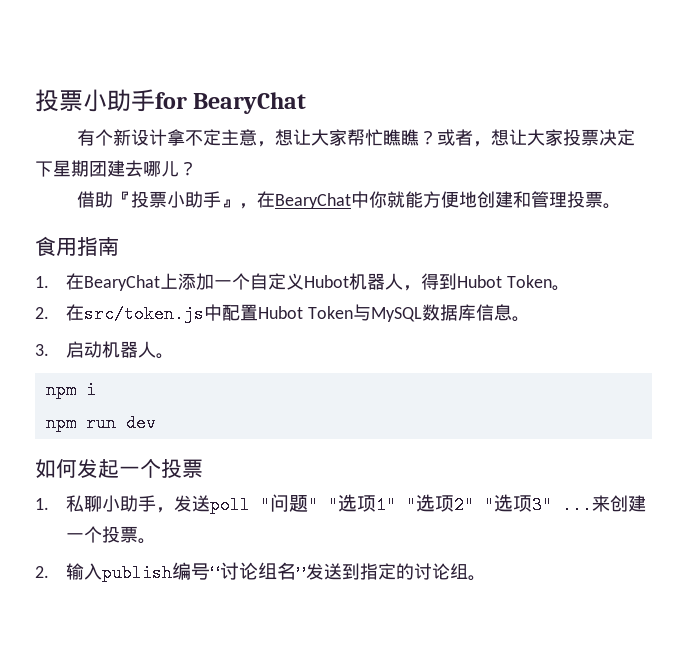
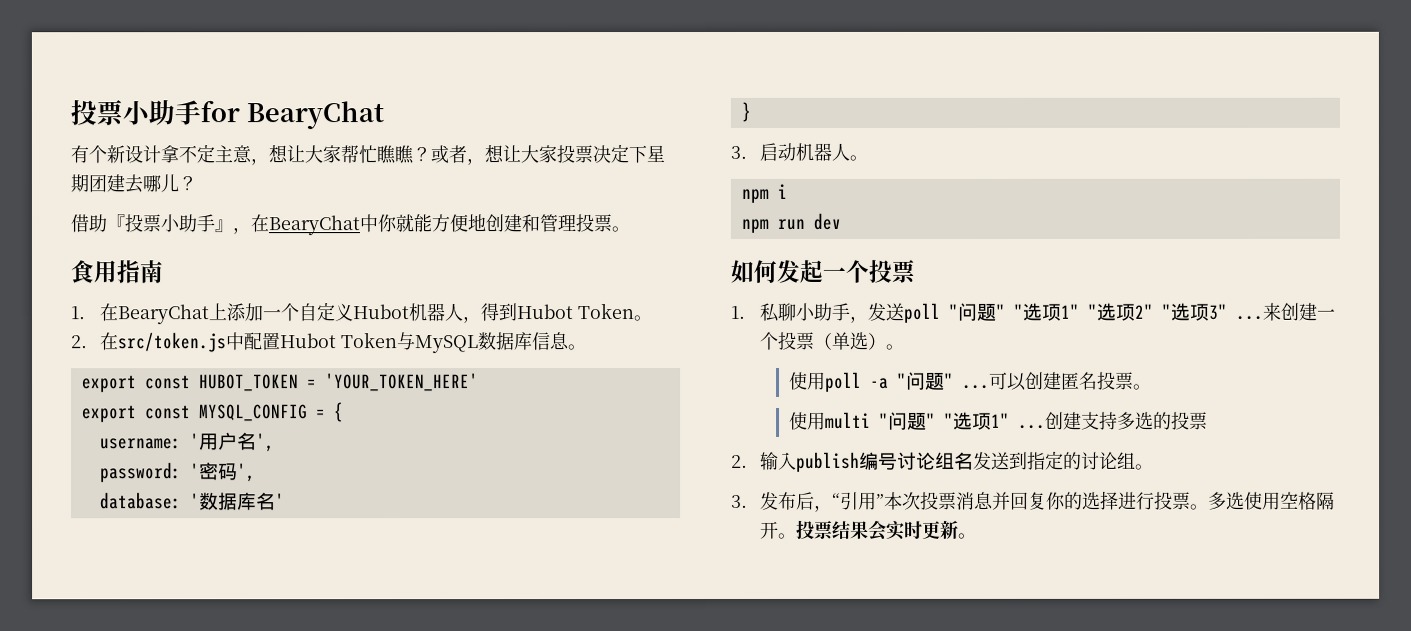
(531, 319) none -> [81,373,479,393] [81,402,344,423] [99,432,275,453] [99,462,256,483] [99,492,285,511] [740,101,751,122] // export const HUBOT_TOKEN = 'YOUR_TOKEN_HERE' // export const MYSQL_CONFIG = { // username: '用户名', // password: '密码', // database: '数据库名' // }
[138,538,157,544] 。 -> [814,331,906,350] [789,371,1153,392] [789,411,1209,430] （单选）。 // 使用poll -a "问题" ...可以创建匿名投票。 // 使用multi "问题" "选项1" ...创建支持多选的投票
[210,566,221,578] “ -> (899, 461) none
[296,567,307,578] ” -> (975, 460) none
(487, 578) none -> [731,490,1336,512] [760,519,978,541] // 3.发布后，“引用”本次投票消息并回复你的选择进行投票。多选使用空格隔开。投票结果会实时更新。

